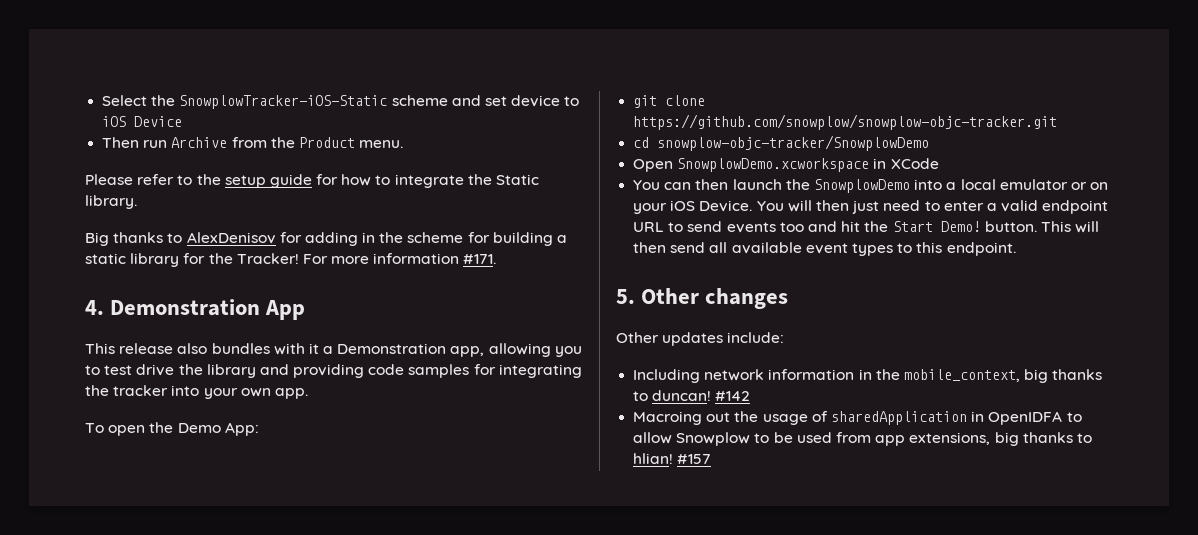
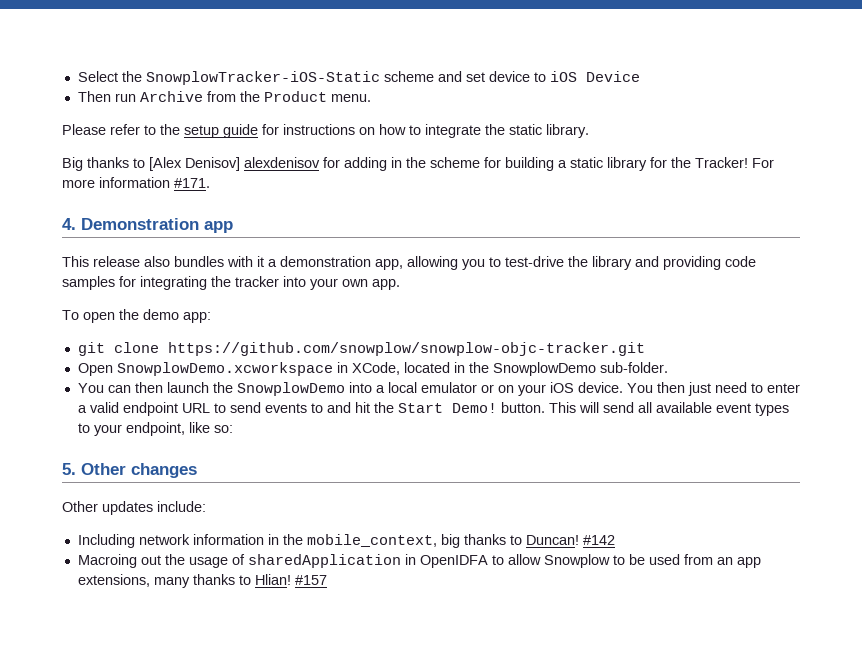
(339, 179) none -> [283,124,375,135] instructions on
[496,174,540,185] Static -> [509,124,542,135] static
[186,232,276,244] AlexDenisov -> [149,157,320,171] [Alex Denisov] alexdenisov
[265,300,306,320] App -> [204,221,233,233] app
[337,343,447,354] Demonstration -> [280,256,371,267] demonstration
[104,364,175,376] test drive -> [505,256,564,267] test-drive
[177,422,259,436] Demo App: -> [143,309,211,323] demo app:
[633,135,930,151] // cd snowplow-objc-tracker/SnowplowDemo -> (645, 349) none
[890,158,939,169] XCode -> [351,362,668,376] XCode, located in the SnowplowDemo sub-folder.
[699,200,812,212] Device. You will -> [577,382,653,393] device. You
[779,222,804,232] too -> [310,403,323,413] to
[633,242,667,253] then -> (599, 407) none
[916,242,1016,256] this endpoint. -> [93,422,233,436] your endpoint, like so:
[652,390,712,401] duncan! -> [525,535,579,545] Duncan!
(871, 437) none -> [716,557,733,565] an
[994,432,1092,446] [633,453,674,464] big thanks to hlian! -> [153,574,291,588] many thanks to Hlian!

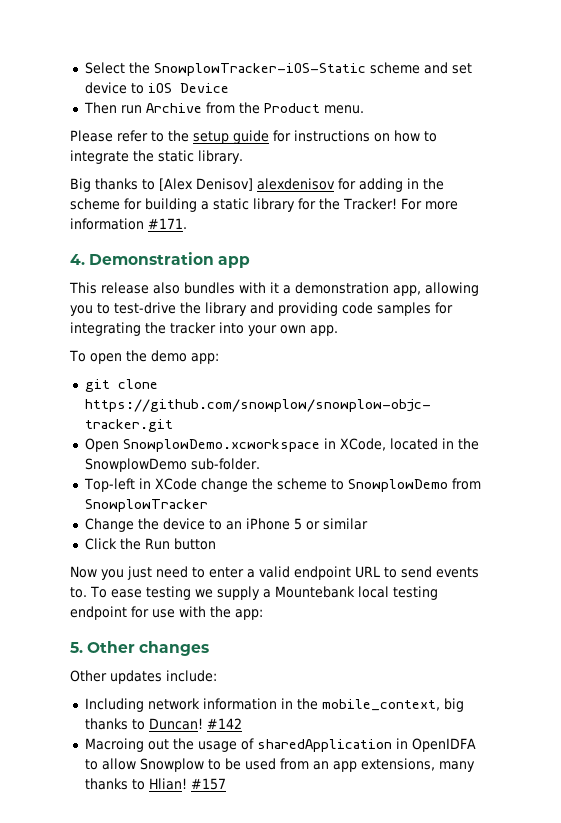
[77,382,685,396] You can then launch the SnowplowDemo into a local emulator or on your iOS device. You then -> [83,478,481,492] [84,499,208,512] [84,518,368,532] [84,538,216,550] [70,566,124,580] Top-left in XCode change the scheme to SnowplowDemo from SnowplowTracker // Change the device to an iPhone 5 or similar // Click the Run button // Now you
[310,402,789,416] [77,422,233,436] to and hit the Start Demo! button. This will send all available event types to your endpoint, like so: -> [70,586,438,600] [70,606,263,620] to. To ease testing we supply a Mountebank local testing endpoint for use with the app:

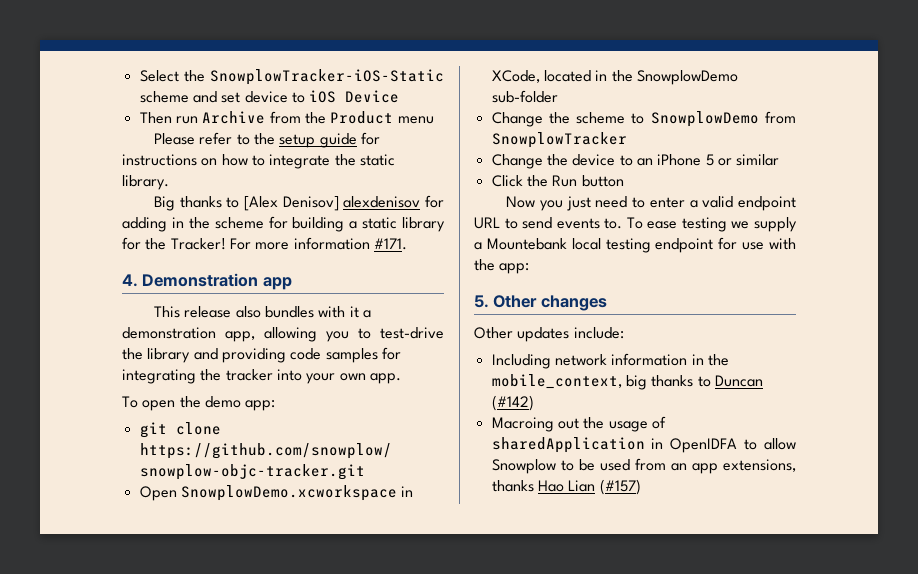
[323,105,364,114] menu. -> [397,116,434,124] menu
[190,458,260,470] [83,478,248,492] sub-folder. // Top-left in XCode change -> [491,90,558,103] [491,112,543,127] sub-folder // Change
[148,718,242,730] Duncan! #142 -> [714,375,763,387] [491,395,534,411] Duncan (#142)
[438,761,475,772] [84,778,226,790] many thanks to Hlian! #157 -> [491,479,641,495] thanks Hao Lian (#157)

